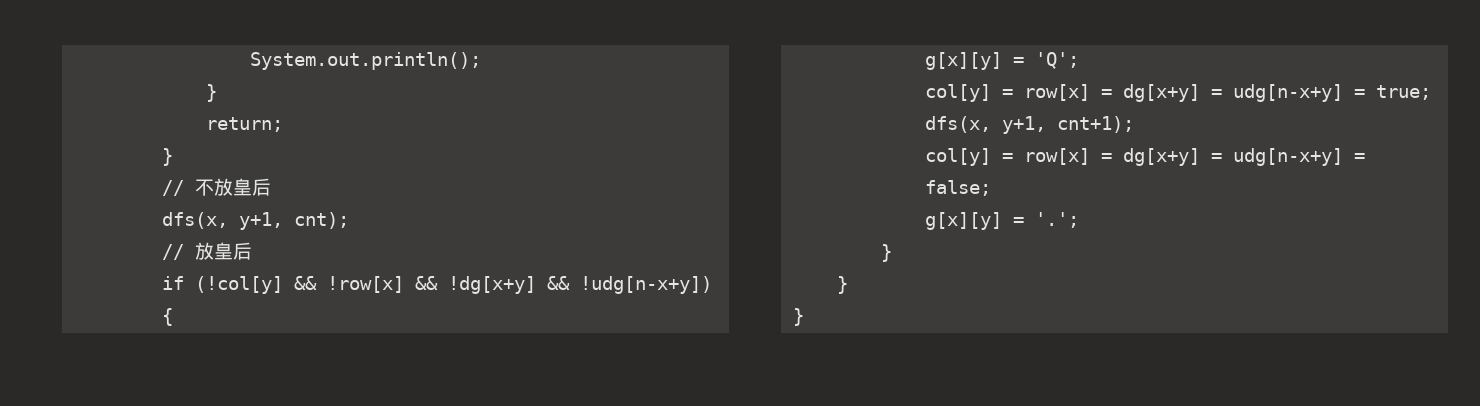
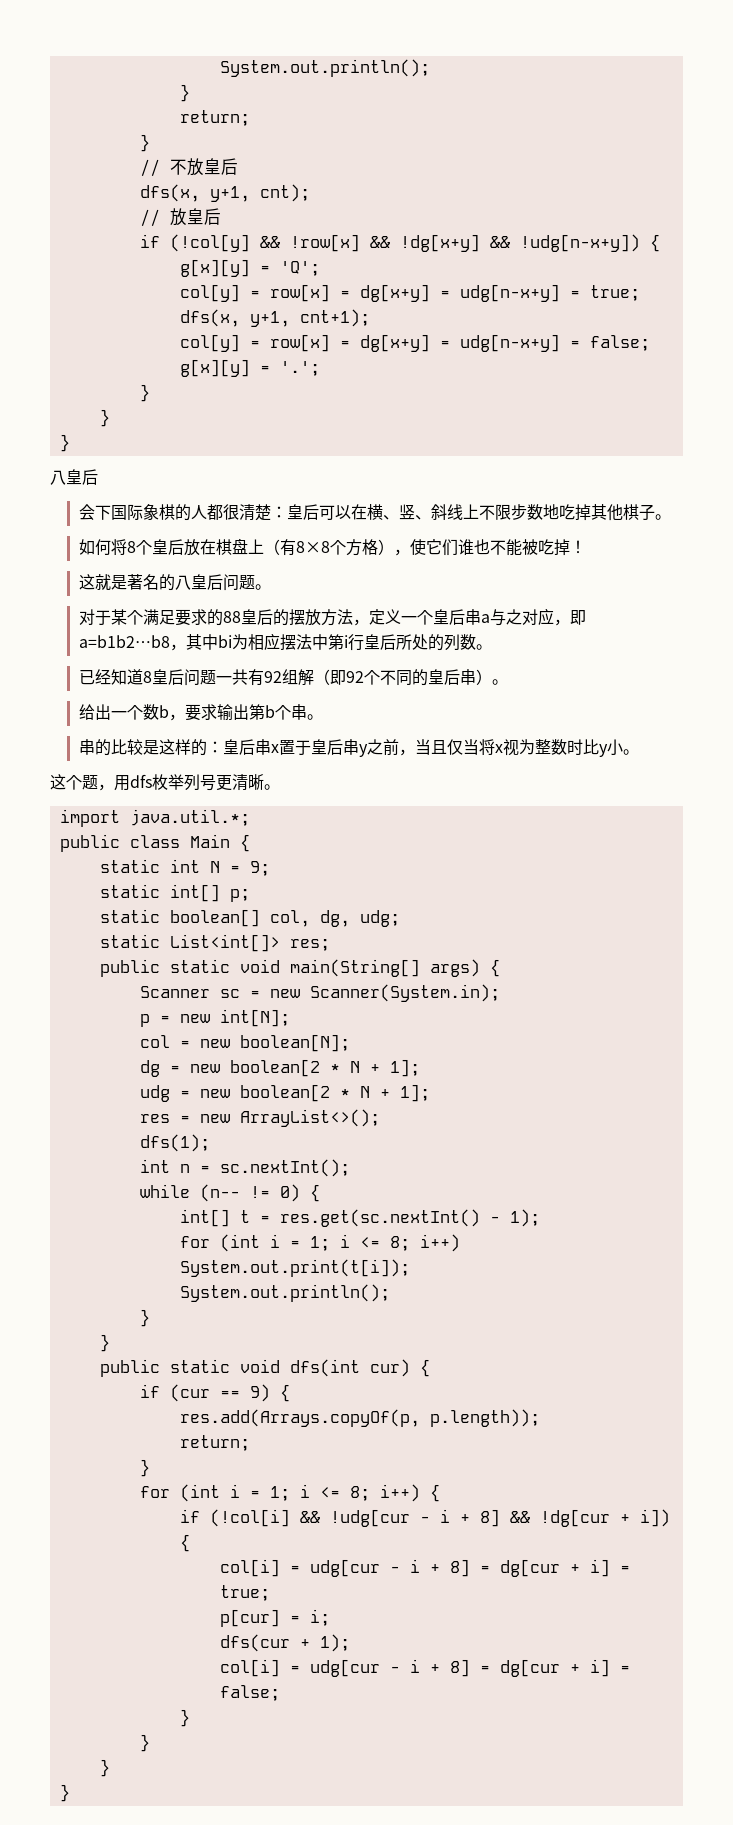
(804, 317) none -> [50,469,98,485] [78,504,671,521] [78,538,586,556] [78,574,271,591] [78,608,586,626] [78,633,492,651] [78,669,508,686] [78,704,323,721] [78,739,639,757] [50,774,280,791] [59,809,250,827] [59,834,250,852] [99,859,270,876] [99,884,250,902] [99,909,400,927] [99,934,330,952] [99,959,500,977] [139,984,500,1002] [139,1009,290,1027] [139,1034,350,1052] [139,1059,420,1077] [139,1084,430,1102] [139,1109,380,1127] [139,1134,210,1152] [139,1159,350,1177] [139,1184,320,1202] [179,1209,540,1227] [179,1234,460,1252] [179,1259,410,1277] [179,1284,390,1302] [139,1309,150,1327] [99,1334,110,1352] [99,1359,430,1377] [139,1384,290,1402] [179,1409,540,1427] [179,1435,250,1451] [139,1459,150,1477] [139,1484,440,1502] [179,1509,670,1527] [179,1534,190,1552] [219,1559,630,1577] [219,1585,270,1601] [219,1609,330,1627] [219,1634,350,1652] [219,1659,630,1677] [219,1685,280,1701] [179,1709,190,1727] [139,1734,150,1752] [99,1759,110,1777] [59,1784,70,1802] // 八皇后 // 会下国际象棋的人都很清楚：皇后可以在横、竖、斜线上不限步数地吃掉其他棋子。 // 如何将8个皇后放在棋盘上（有8×8个方格），使它们谁也不能被吃掉！ // 这就是著名的八皇后问题。 // 对于某个满足要求的88皇后的摆放方法，定义一个皇后串a与之对应，即a=b1b2…b8，其中bi为相应摆法中第i行皇后所处的列数。 // 已经知道8皇后问题一共有92组解（即92个不同的皇后串）。 // 给出一个数b，要求输出第b个串。 // 串的比较是这样的：皇后串x置于皇后串y之前，当且仅当将x视为整数时比y小。 // 这个题，用dfs枚举列号更清晰。 // import java.util.*; // public class Main { // static int N = 9; // static int[] p; // static boolean[] col, dg, udg; // static List<int[]> res; // public static void main(String[] args) { // Scanner sc = new Scanner(System.in); // p = new int[N]; // col = new boolean[N]; // dg = new boolean[2 * N + 1]; // udg = new boolean[2 * N + 1]; // res = new ArrayList<>(); // dfs(1); // int n = sc.nextInt(); // while (n-- != 0) { // int[] t = res.get(sc.nextInt() - 1); // for (int i = 1; i <= 8; i++) System.out.print(t[i]); // System.out.println(); // } // } // public static void dfs(int cur) { // if (cur == 9) { // res.add(Arrays.copyOf(p, p.length)); // return; // } // for (int i = 1; i <= 8; i++) { // if (!col[i] && !udg[cur - i + 8] && !dg[cur + i]) { // col[i] = udg[cur - i + 8] = dg[cur + i] = true; // p[cur] = i; // dfs(cur + 1); // col[i] = udg[cur - i + 8] = dg[cur + i] = false; // } // } // } // }

